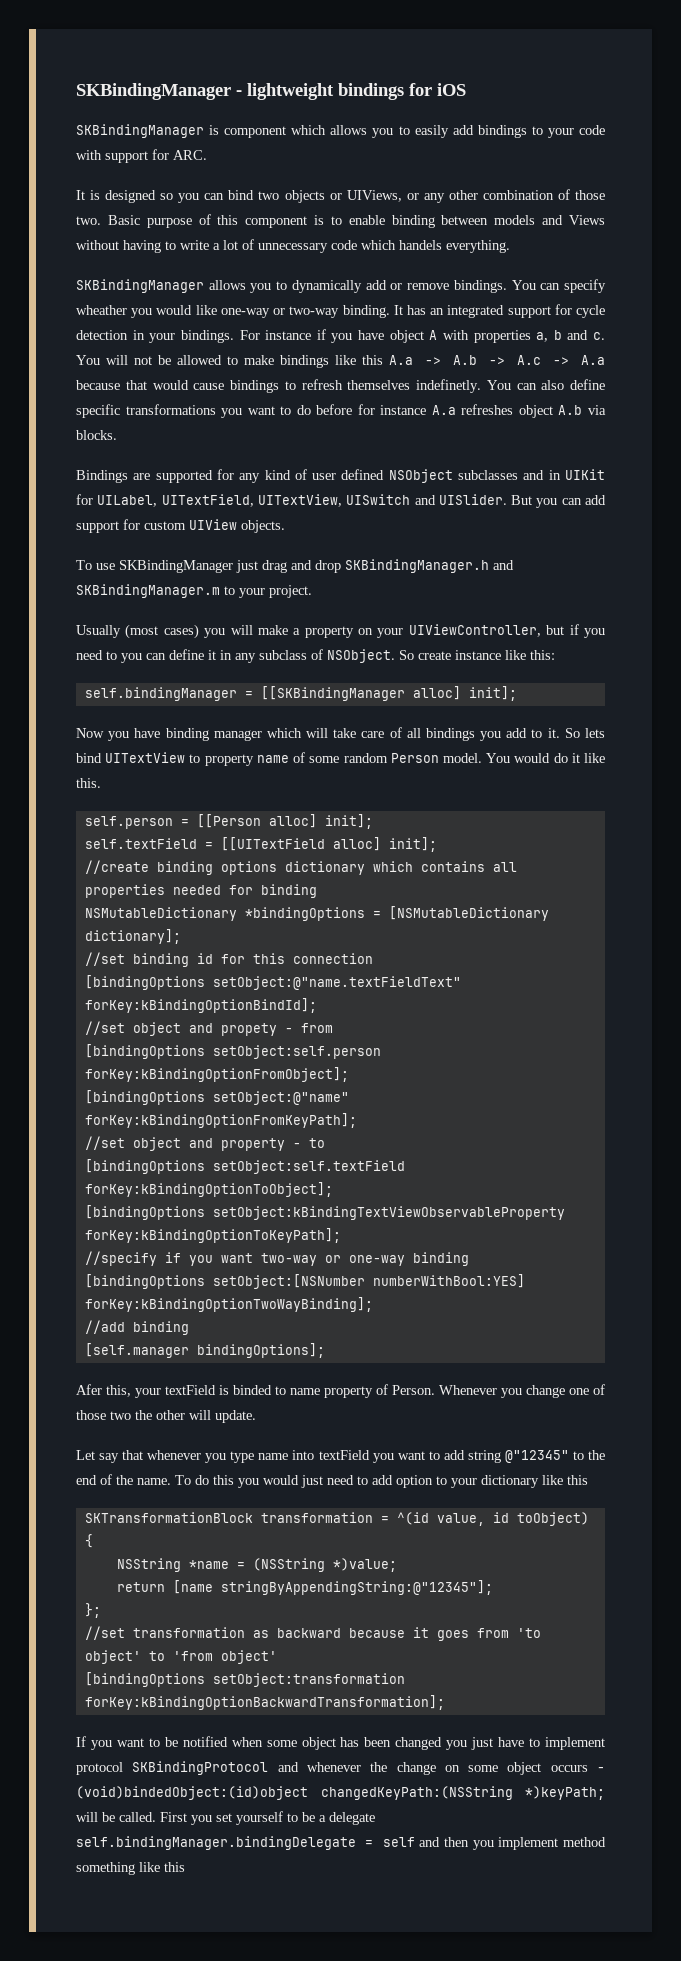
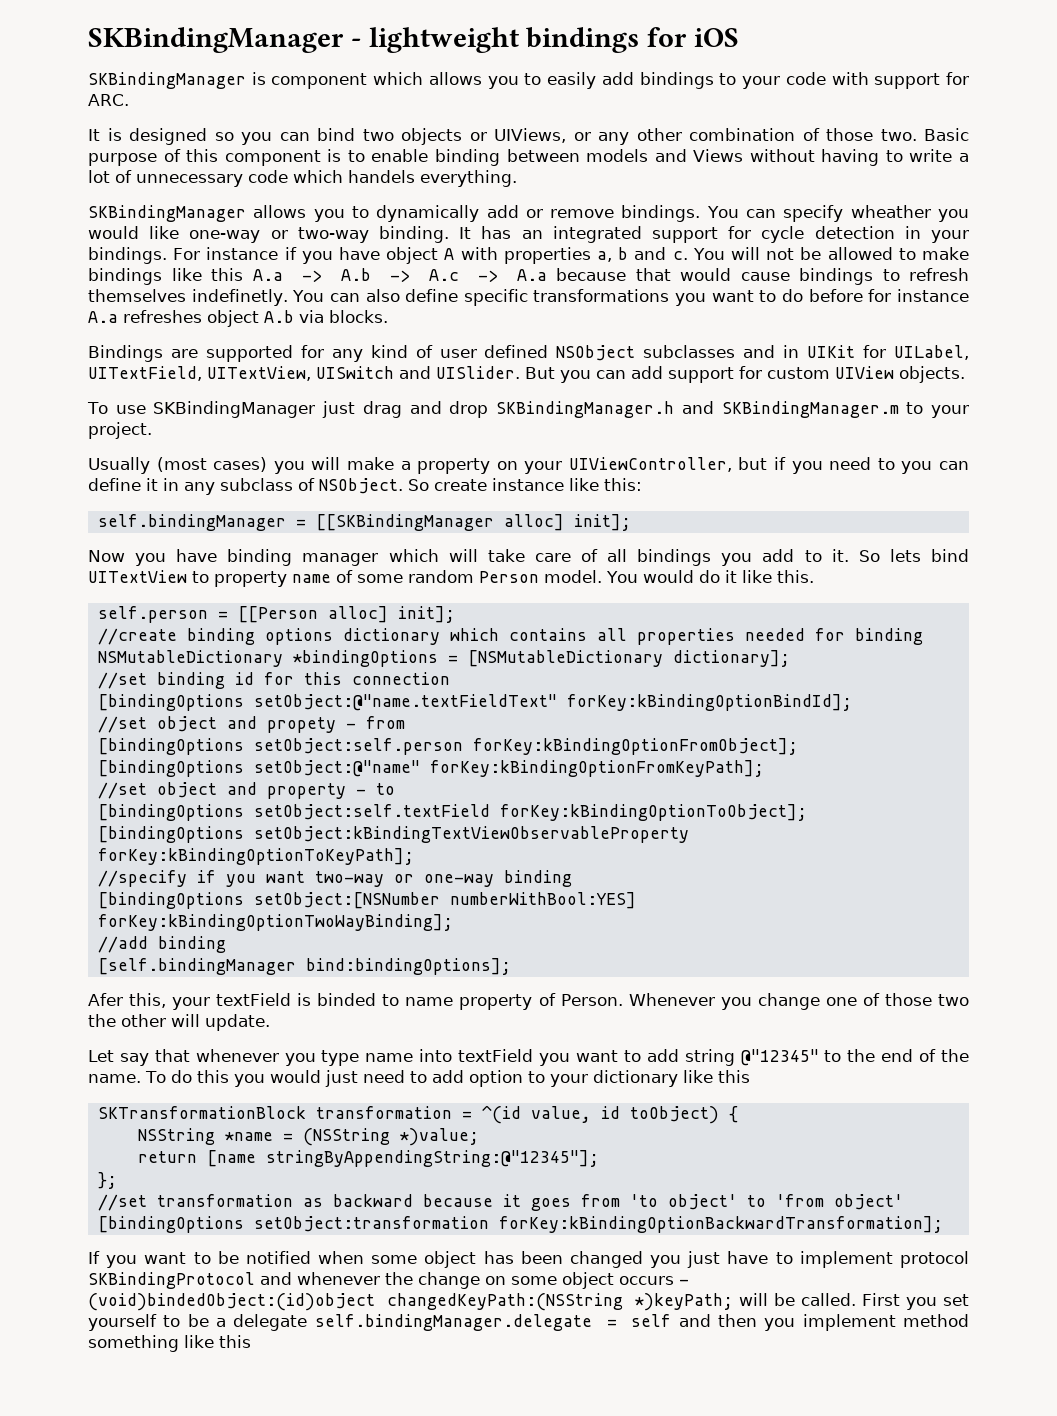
[84,837,437,852] // self.textField = [[UITextField alloc] init]; -> (455, 614) none
[84,1343,325,1358] [self.manager bindingOptions]; -> [97,958,511,975] [self.bindingManager bind:bindingOptions];
[76,1836,356,1850] self.bindingManager.bindingDelegate -> [314,1314,592,1331] self.bindingManager.delegate

